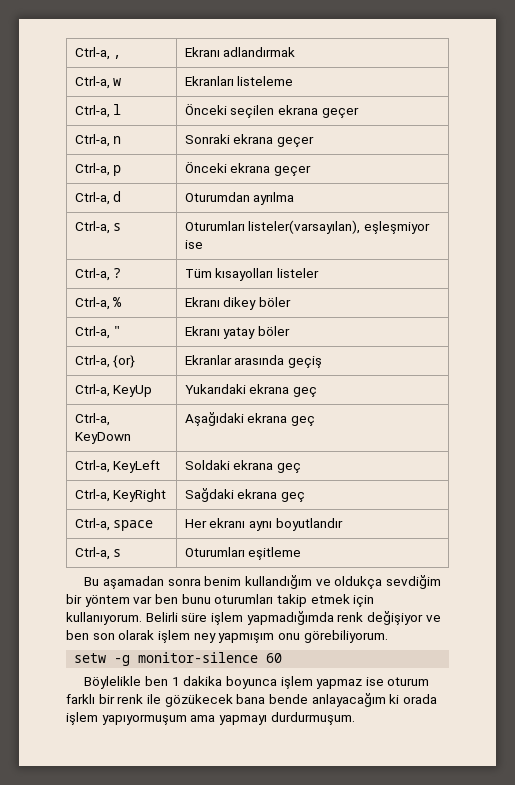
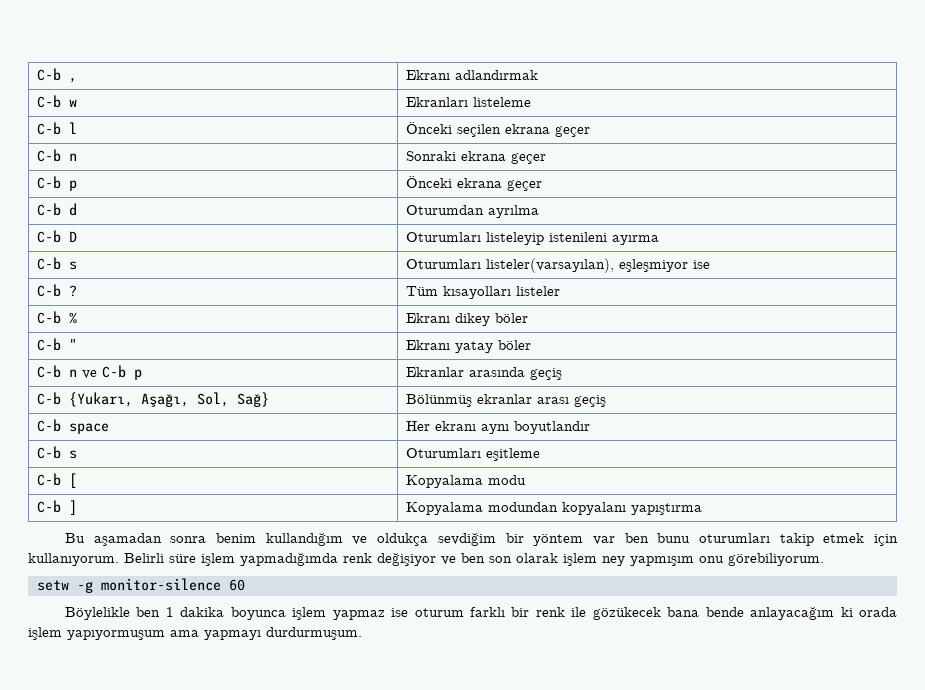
[74,47,110,60] Ctrl-a, -> [36,68,61,81] C-b
[74,76,110,89] Ctrl-a, -> [36,95,61,108] C-b
[74,105,110,118] Ctrl-a, -> [36,122,61,135] C-b
[74,134,110,147] Ctrl-a, -> [36,149,61,162] C-b
[74,163,110,176] Ctrl-a, -> [36,176,61,189] C-b
[74,192,110,205] Ctrl-a, -> [36,203,61,216] C-b
[74,221,110,234] Ctrl-a, -> [36,230,77,243] [405,232,659,245] [36,257,61,270] C-b D | Oturumları listeleyip istenileni ayırma // C-b
[74,268,110,281] Ctrl-a, -> [36,284,61,297] C-b
[74,297,110,310] Ctrl-a, -> [36,311,61,324] C-b
[74,326,110,339] Ctrl-a, -> [36,338,61,351] C-b
[74,355,136,368] [184,355,323,368] [74,384,153,397] [184,384,318,397] [74,413,110,426] [74,432,131,444] [184,412,316,426] [74,460,161,473] [184,460,302,473] [74,489,167,502] [184,488,306,502] [74,518,110,531] Ctrl-a, {or} | Ekranlar arasında geçiş // Ctrl-a, KeyUp | Yukarıdaki ekrana geç // Ctrl-a, KeyDown | Aşağıdaki ekrana geç // Ctrl-a, KeyLeft | Soldaki ekrana geç // Ctrl-a, KeyRight | Sağdaki ekrana geç // Ctrl-a, -> [36,365,142,380] [405,367,562,380] [36,392,269,407] [405,394,606,407] [36,419,61,432] C-b n ve C-b p | Ekranlar arasında geçiş // C-b {Yukarı, Aşağı, Sol, Sağ} | Bölünmüş ekranlar arası geçiş // C-b
[74,547,110,560] Ctrl-a, -> [36,446,61,459] C-b
(302, 553) none -> [36,473,77,488] [405,475,526,488] [36,500,77,515] [405,502,702,515] // C-b [ | Kopyalama modu // C-b ] | Kopyalama modundan kopyalanı yapıştırma

